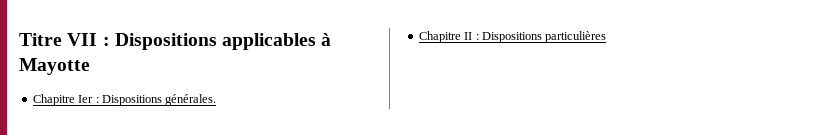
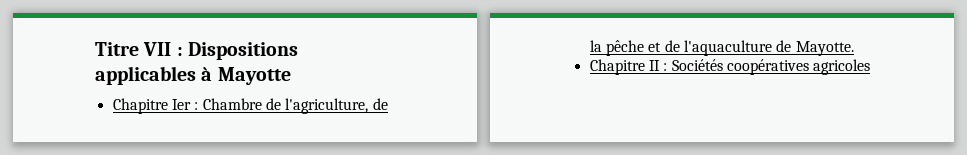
[101,94,217,106] Dispositions générales. -> [202,98,388,114] [589,40,854,56] Chambre de l'agriculture, de la pêche et de l'aquaculture de Mayotte.
[481,31,607,43] Dispositions particulières -> [671,59,871,75] Sociétés coopératives agricoles

